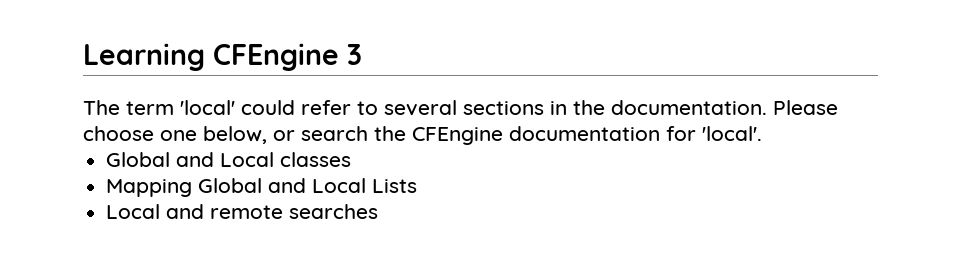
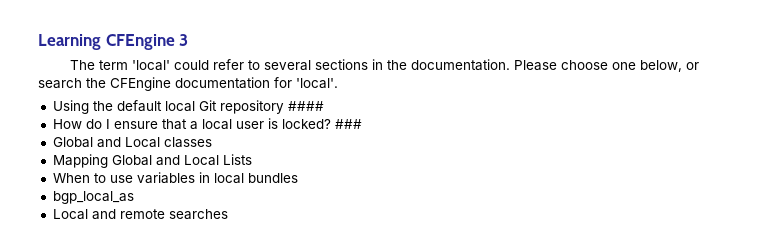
(762, 133) none -> [52,100,324,114] [52,118,362,130] // Using the default local Git repository #### // How do I ensure that a local user is locked? ###
(418, 186) none -> [52,172,298,184] [52,191,134,204] // When to use variables in local bundles // bgp_local_as

